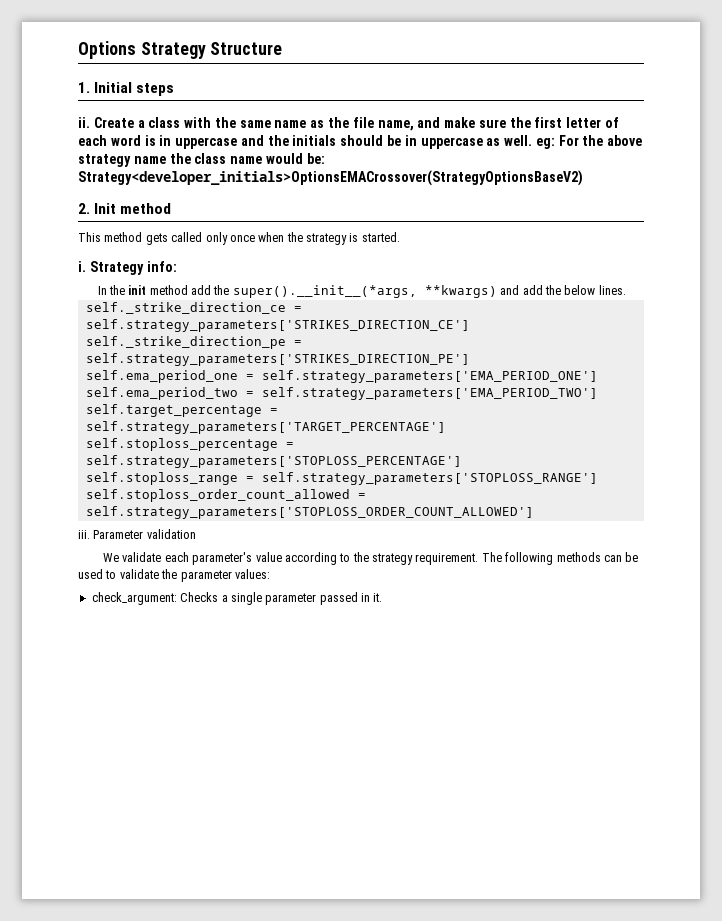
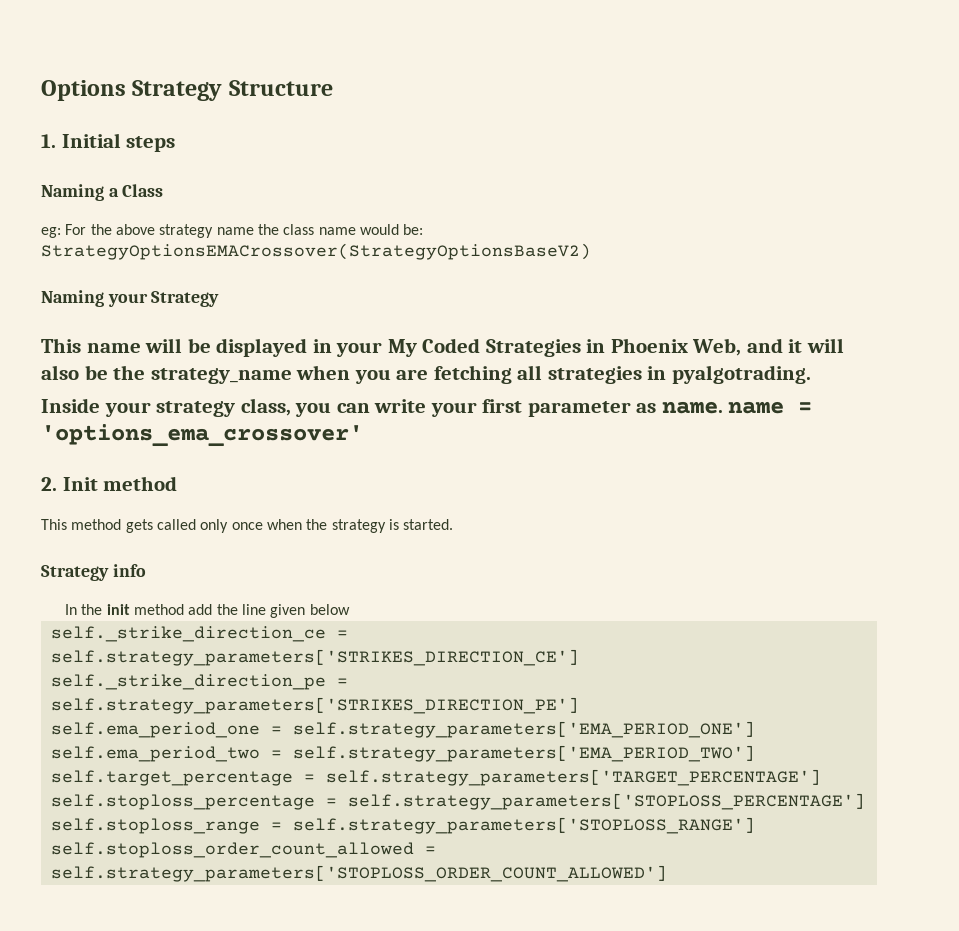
[78,117,620,131] [78,135,533,149] ii. Create a class with the same name as the file name, and make sure the first letter of each word is in uppercase and the initials should be in uppercase as well. -> [41,184,164,201] Naming a Class //
[78,170,583,186] Strategy<developer_initials>OptionsEMACrossover(StrategyOptionsBaseV2) -> [41,243,591,260] [41,290,220,307] [41,338,845,357] [41,365,811,384] [41,398,813,417] [41,424,363,447] StrategyOptionsEMACrossover(StrategyOptionsBaseV2) // Naming your Strategy // This name will be displayed in your My Coded Strategies in Phoenix Web, and it will also be the strategy_name when you are fetching all strategies in pyalgotrading. // Inside your strategy class, you can write your first parameter as name. name = 'options_ema_crossover'
[78,261,177,275] i. Strategy info: -> [41,564,146,581] Strategy info
[232,285,561,298] super().__init__(*args, **kwargs) and add the -> [241,604,306,618] line given
[598,285,626,295] lines. -> (350, 609) none
[78,529,196,539] [103,552,639,565] [78,569,270,582] [91,592,383,605] // iii. Parameter validation // We validate each parameter's value according to the strategy requirement. The following methods can be used to validate the parameter values: // check_argument: Checks a single parameter passed in it. -> (667, 873) none

